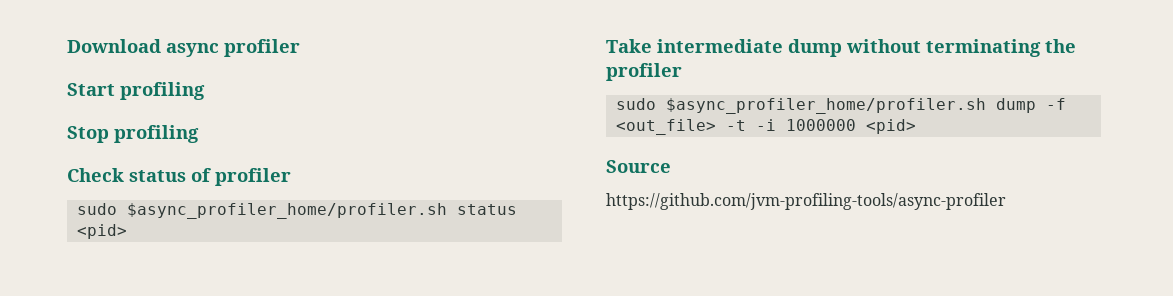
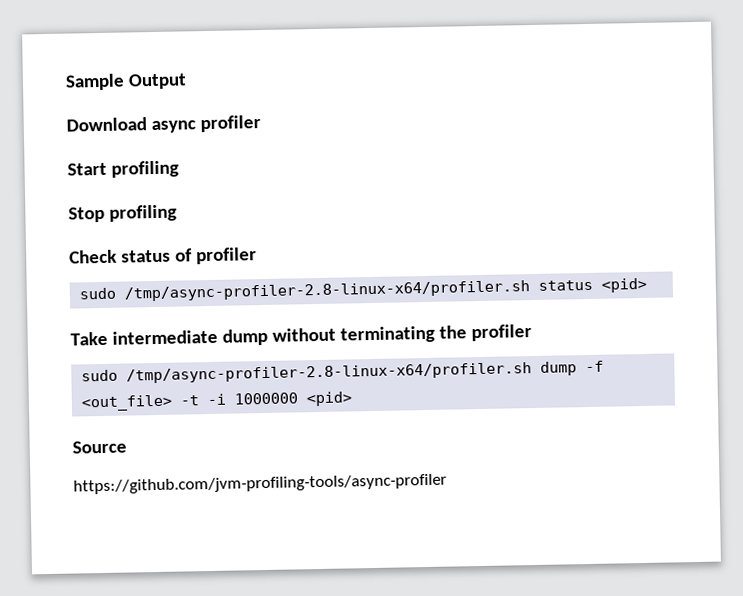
(67, 46) none -> [65,73,187,91] Sample Output //
[126,203,447,219] $async_profiler_home/profiler.sh -> [124,280,531,302] /tmp/async-profiler-2.8-linux-x64/profiler.sh
[665,98,986,114] $async_profiler_home/profiler.sh -> [126,362,533,384] /tmp/async-profiler-2.8-linux-x64/profiler.sh

